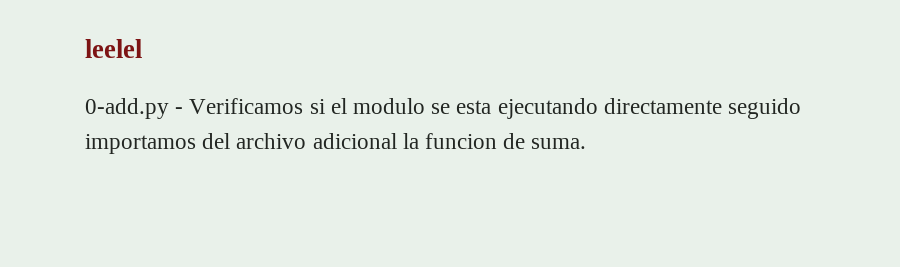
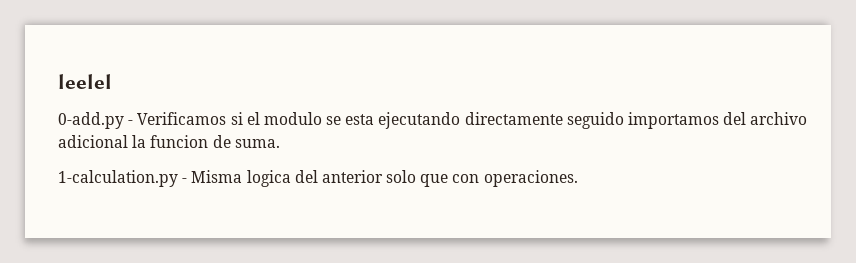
(587, 143) none -> [58,170,578,187] // 1-calculation.py - Misma logica del anterior solo que con operaciones.

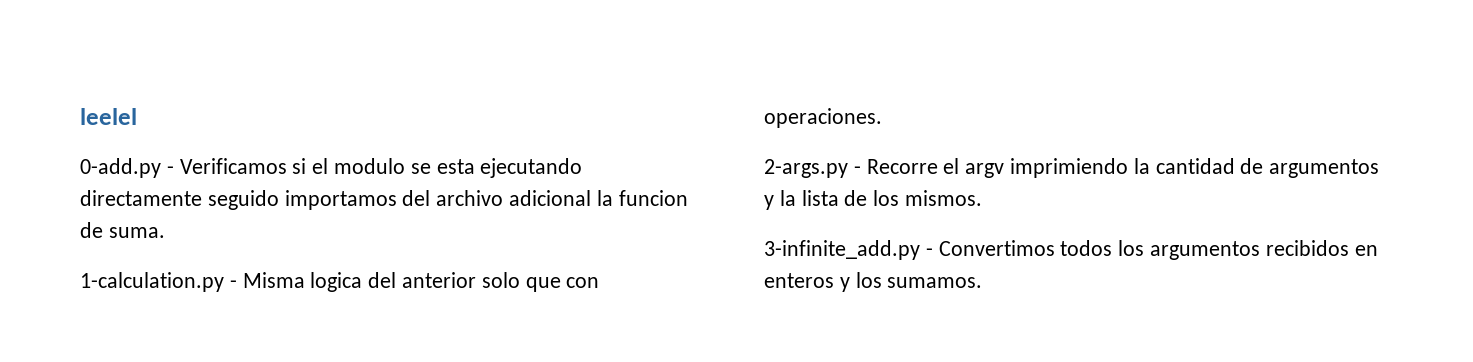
(578, 178) none -> [764,158,1380,178] [764,190,983,210] [764,240,1378,260] [764,272,983,292] // 2-args.py - Recorre el argv imprimiendo la cantidad de argumentos y la lista de los mismos. // 3-infinite_add.py - Convertimos todos los argumentos recibidos en enteros y los sumamos.

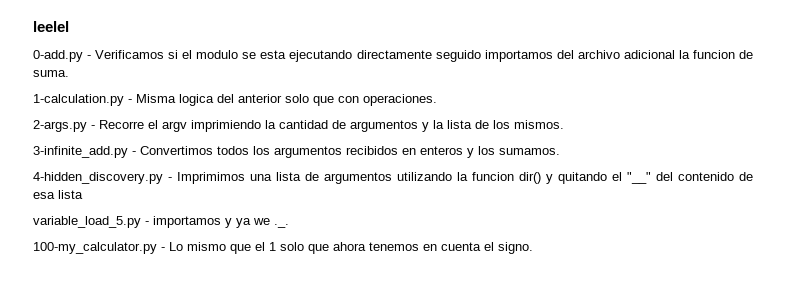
(983, 282) none -> [33,172,753,184] [33,190,83,199] [33,216,289,228] [33,242,533,254] // 4-hidden_discovery.py - Imprimimos una lista de argumentos utilizando la funcion dir() y quitando el "__" del contenido de esa lista // variable_load_5.py - importamos y ya we ._. // 100-my_calculator.py - Lo mismo que el 1 solo que ahora tenemos en cuenta el signo.

